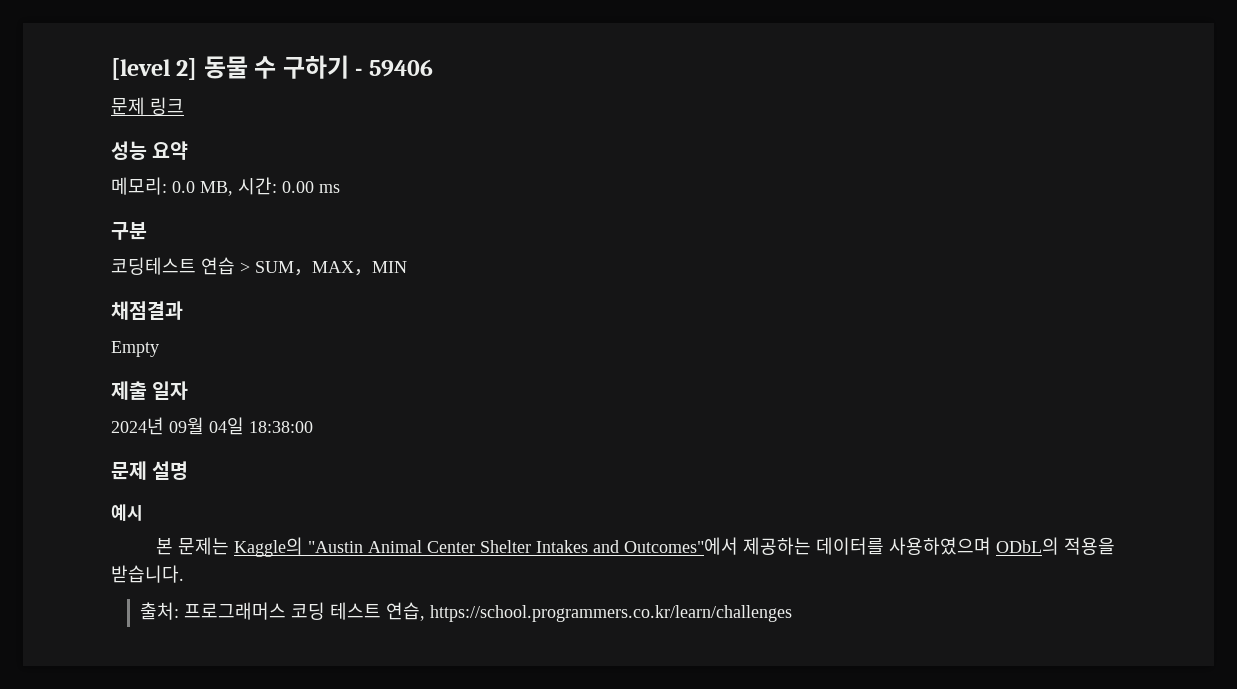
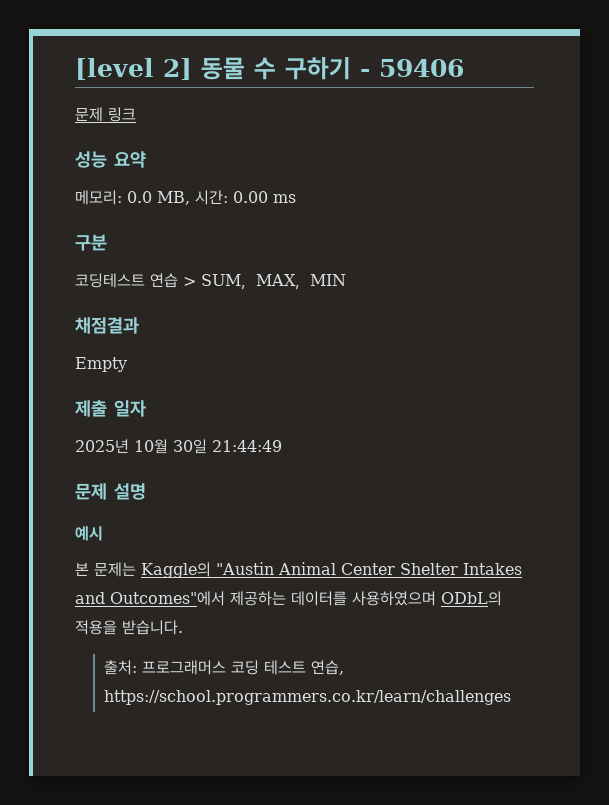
[111,417,313,435] 2024년 09월 04일 18:38:00 -> [75,439,282,454] 2025년 10월 30일 21:44:49

